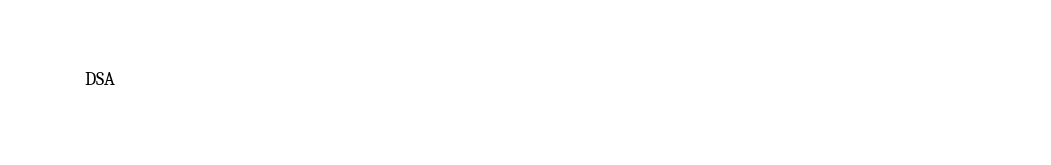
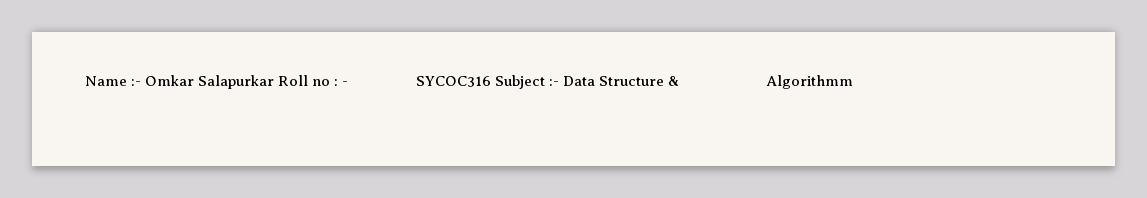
[85,72,115,85] DSA -> [84,75,853,89] Name :- Omkar Salapurkar Roll no : - SYCOC316 Subject :- Data Structure & Algorithmm

